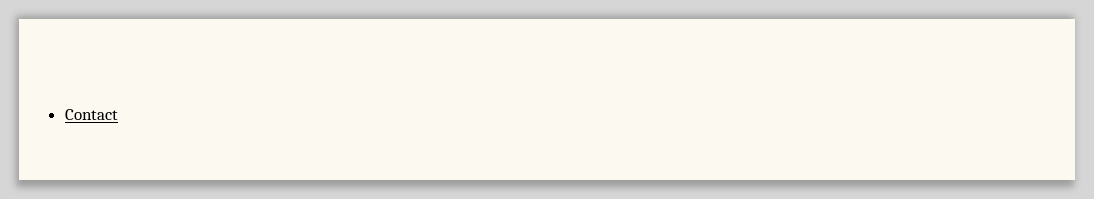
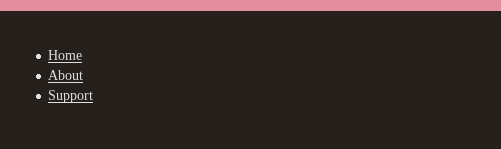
[64,109,118,120] Contact -> [48,50,83,60] [48,70,84,80] [48,90,94,103] Home // About // Support

